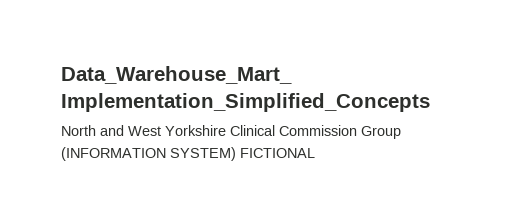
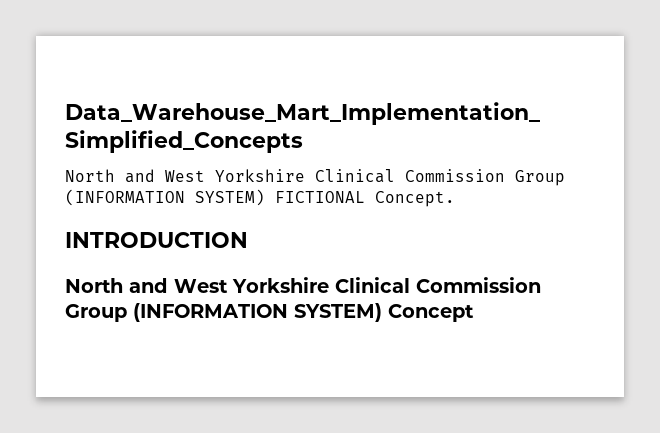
(315, 153) none -> [375,191,455,207] [65,232,248,248] [65,277,541,293] [65,303,474,322] Concept. // INTRODUCTION // North and West Yorkshire Clinical Commission Group (INFORMATION SYSTEM) Concept

